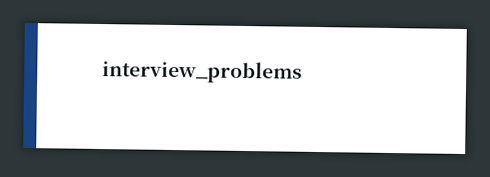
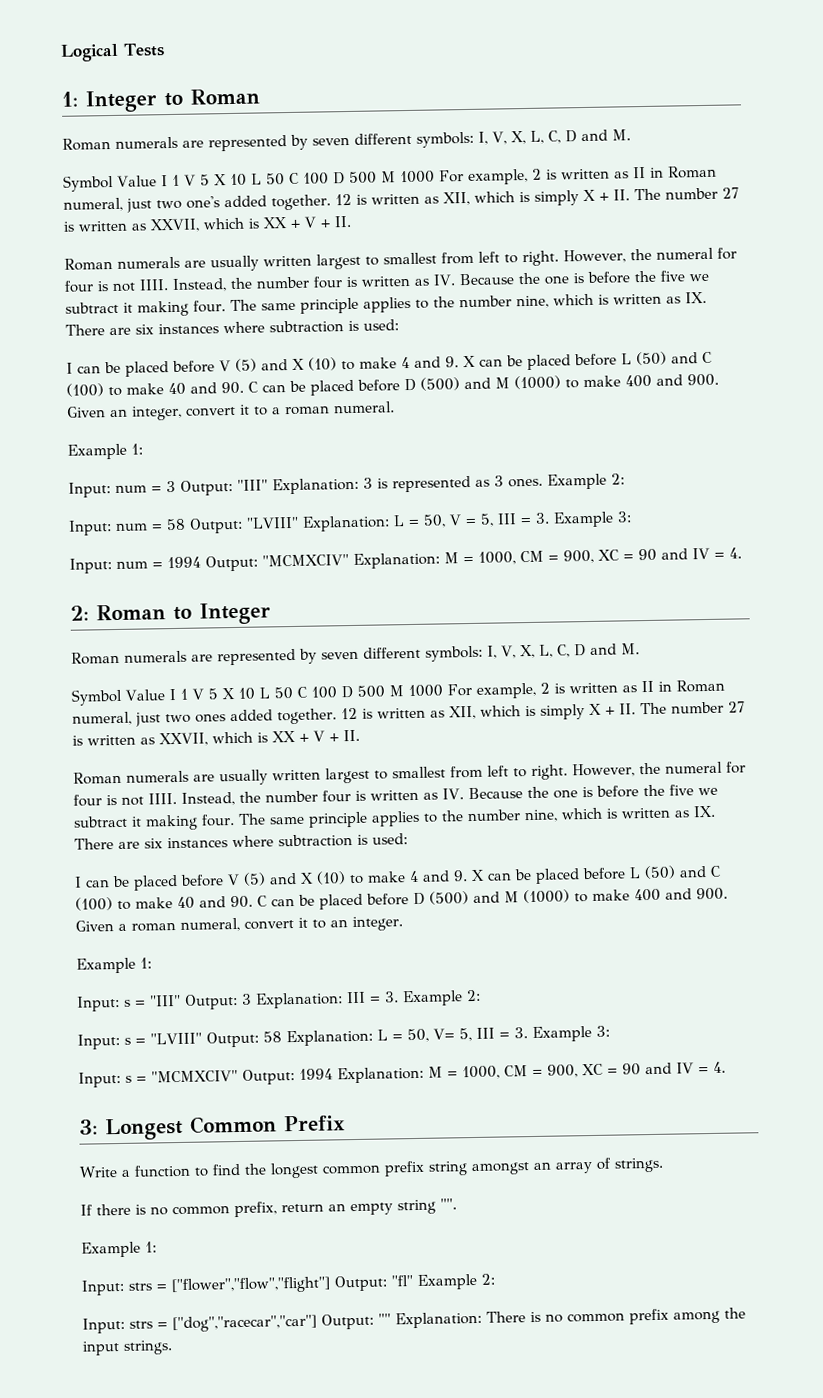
[102,60,302,84] interview_problems -> [60,43,165,62] [61,88,260,113] [62,129,631,152] [63,165,717,192] [63,187,739,213] [63,215,352,233] [64,247,737,272] [64,270,709,293] [65,291,707,317] [65,319,399,336] [66,351,712,377] [66,373,719,397] [67,401,395,421] [67,443,143,460] [68,473,625,498] [68,511,632,536] [69,547,742,574] [70,602,271,625] [71,643,640,666] [71,679,725,706] [72,701,745,727] [72,729,360,747] [73,761,746,786] [73,784,718,807] [73,805,716,831] [74,833,408,850] [74,865,721,891] [75,887,728,911] [75,916,403,932] [76,957,152,974] [76,989,481,1012] [77,1025,610,1050] [78,1061,726,1088] [79,1115,345,1141] [79,1157,664,1179] [80,1198,457,1218] [81,1241,157,1258] [81,1273,495,1296] [82,1307,746,1334] [82,1340,173,1356] Logical Tests // 1: Integer to Roman // Roman numerals are represented by seven different symbols: I, V, X, L, C, D and M. // Symbol Value I 1 V 5 X 10 L 50 C 100 D 500 M 1000 For example, 2 is written as II in Roman numeral, just two one's added together. 12 is written as XII, which is simply X + II. The number 27 is written as XXVII, which is XX + V + II. // Roman numerals are usually written largest to smallest from left to right. However, the numeral for four is not IIII. Instead, the number four is written as IV. Because the one is before the five we subtract it making four. The same principle applies to the number nine, which is written as IX. There are six instances where subtraction is used: // I can be placed before V (5) and X (10) to make 4 and 9. X can be placed before L (50) and C (100) to make 40 and 90. C can be placed before D (500) and M (1000) to make 400 and 900. Given an integer, convert it to a roman numeral. // Example 1: // Input: num = 3 Output: "III" Explanation: 3 is represented as 3 ones. Example 2: // Input: num = 58 Output: "LVIII" Explanation: L = 50, V = 5, III = 3. Example 3: // Input: num = 1994 Output: "MCMXCIV" Explanation: M = 1000, CM = 900, XC = 90 and IV = 4. // 2: Roman to Integer // Roman numerals are represented by seven different symbols: I, V, X, L, C, D and M. // Symbol Value I 1 V 5 X 10 L 50 C 100 D 500 M 1000 For example, 2 is written as II in Roman numeral, just two ones added together. 12 is written as XII, which is simply X + II. The number 27 is written as XXVII, which is XX + V + II. // Roman numerals are usually written largest to smallest from left to right. However, the numeral for four is not IIII. Instead, the number four is written as IV. Because the one is before the five we subtract it making four. The same principle applies to the number nine, which is written as IX. There are six instances where subtraction is used: // I can be placed before V (5) and X (10) to make 4 and 9. X can be placed before L (50) and C (100) to make 40 and 90. C can be placed before D (500) and M (1000) to make 400 and 900. Given a roman numeral, convert it to an integer. // Example 1: // Input: s = "III" Output: 3 Explanation: III = 3. Example 2: // Input: s = "LVIII" Output: 58 Explanation: L = 50, V= 5, III = 3. Example 3: // Input: s = "MCMXCIV" Output: 1994 Explanation: M = 1000, CM = 900, XC = 90 and IV = 4. // 3: Longest Common Prefix // Write a function to find the longest common prefix string amongst an array of strings. // If there is no common prefix, return an empty string "". // Example 1: // Input: strs = ["flower","flow","flight"] Output: "fl" Example 2: // Input: strs = ["dog","racecar","car"] Output: "" Explanation: There is no common prefix among the input strings.

